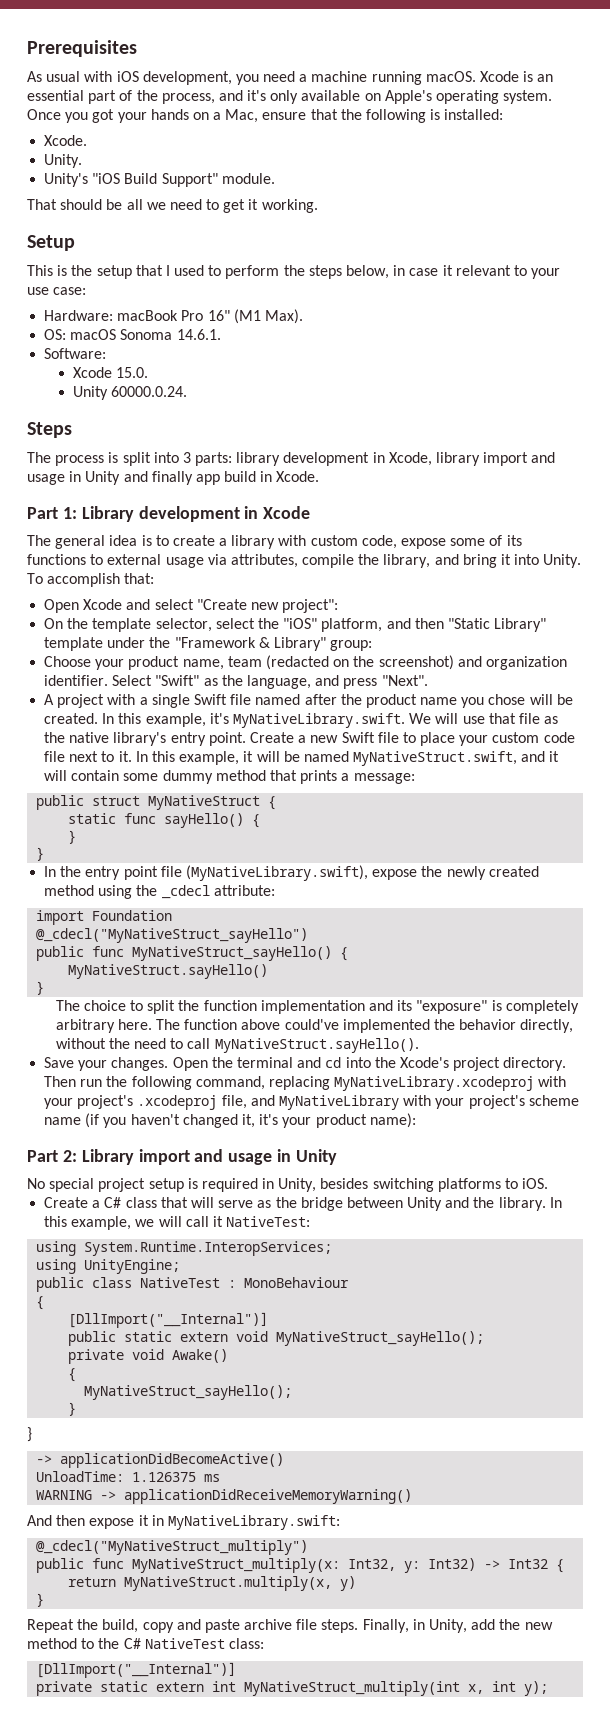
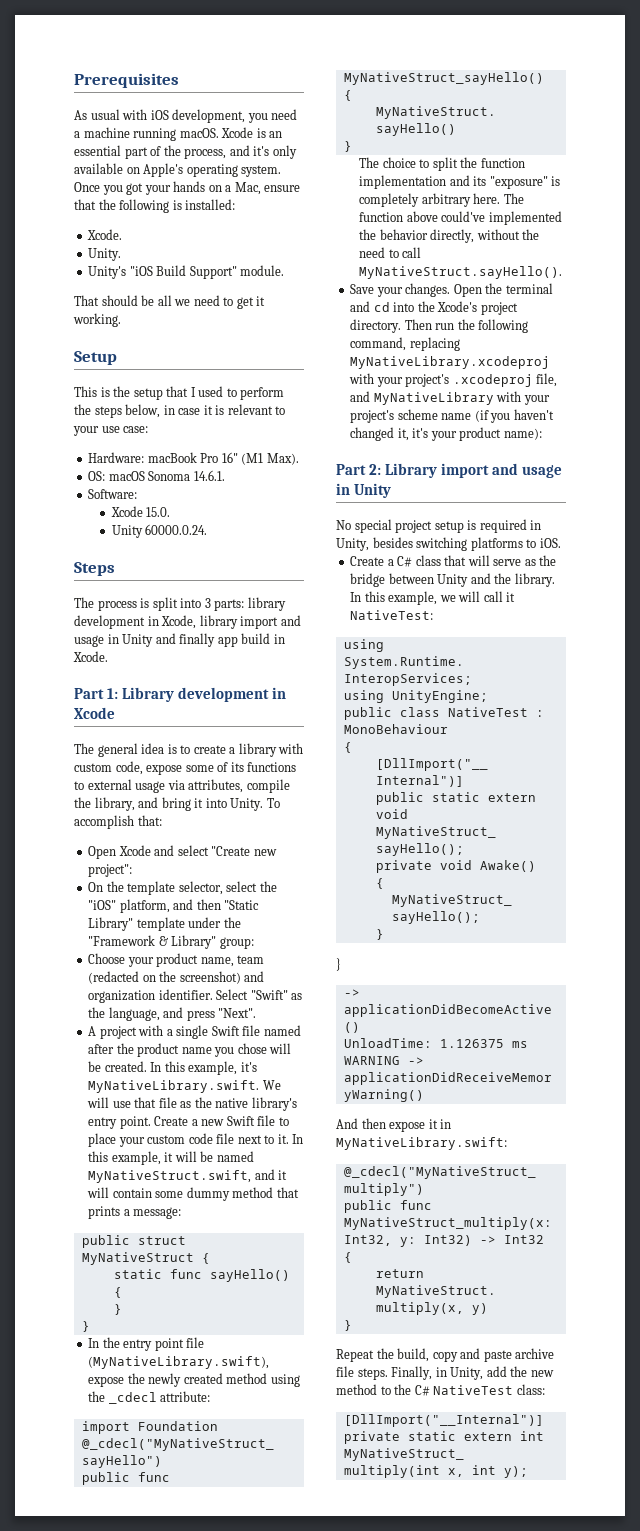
(453, 270) none -> [215,405,225,415] is

